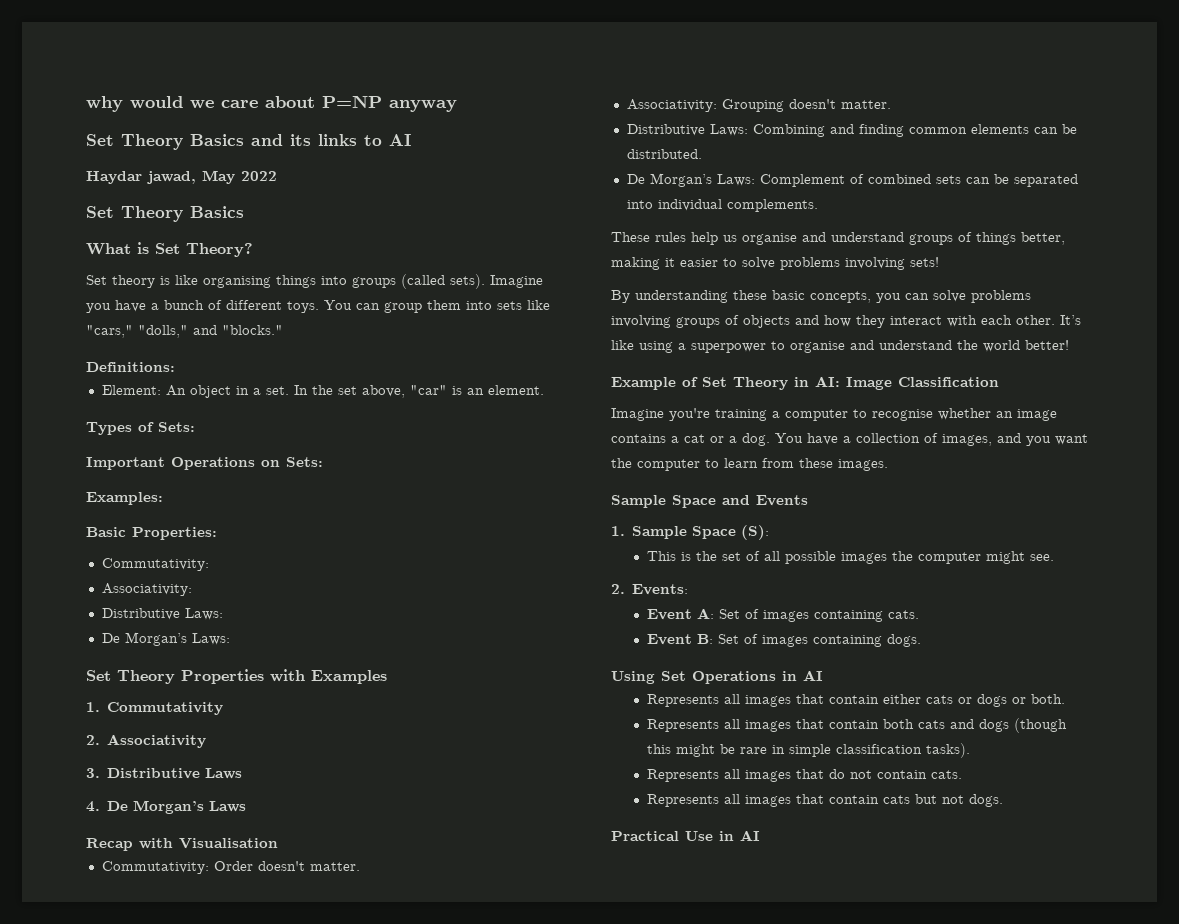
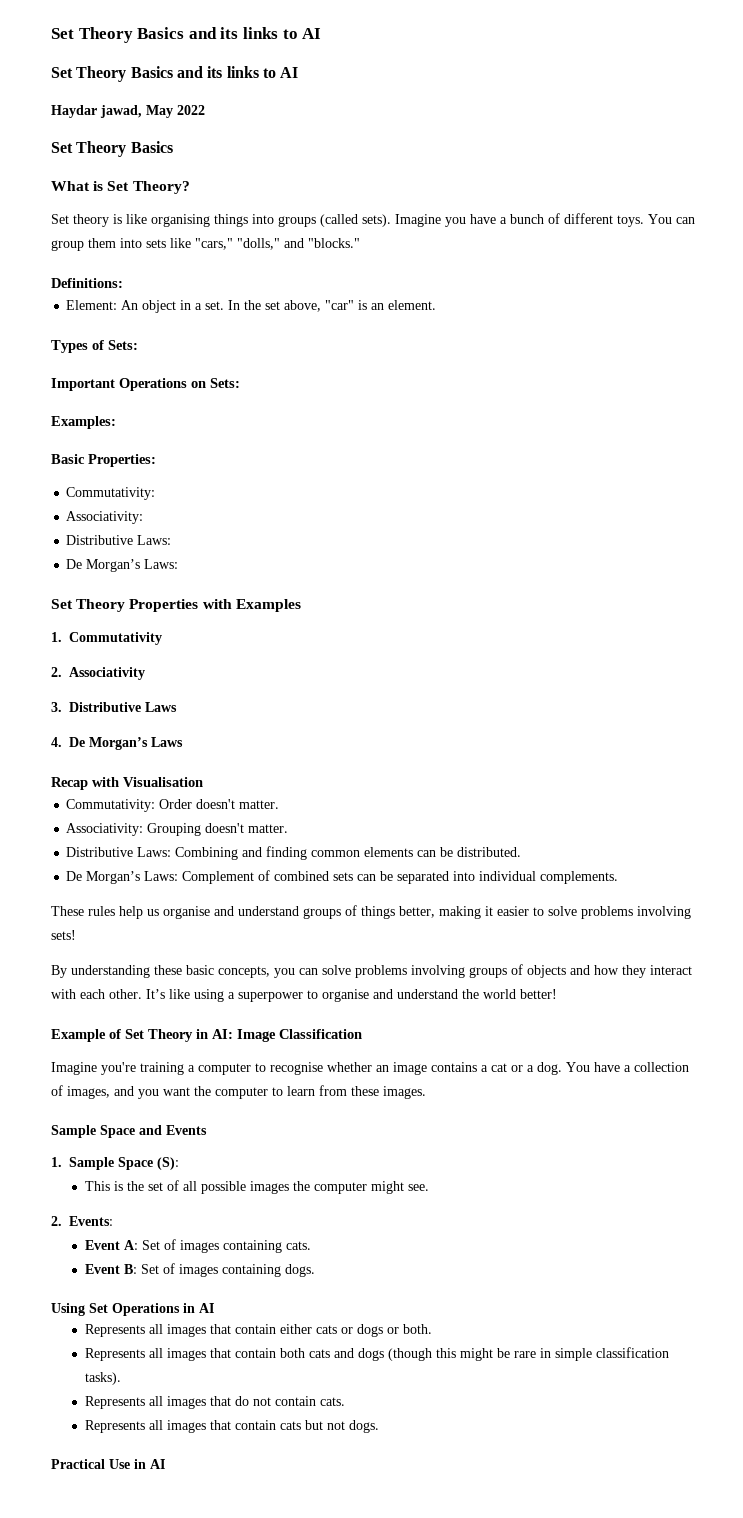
[86,95,457,112] why would we care about P=NP anyway -> [51,27,322,43] Set Theory Basics and its links to AI

